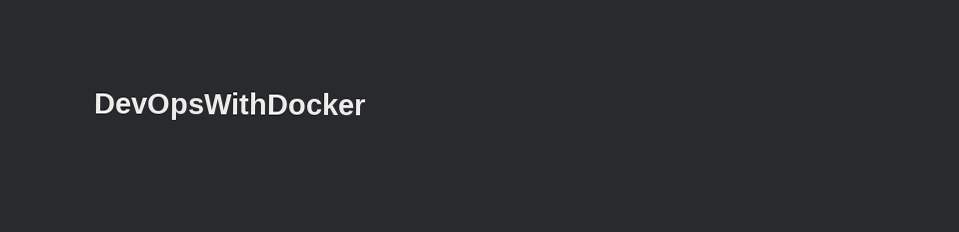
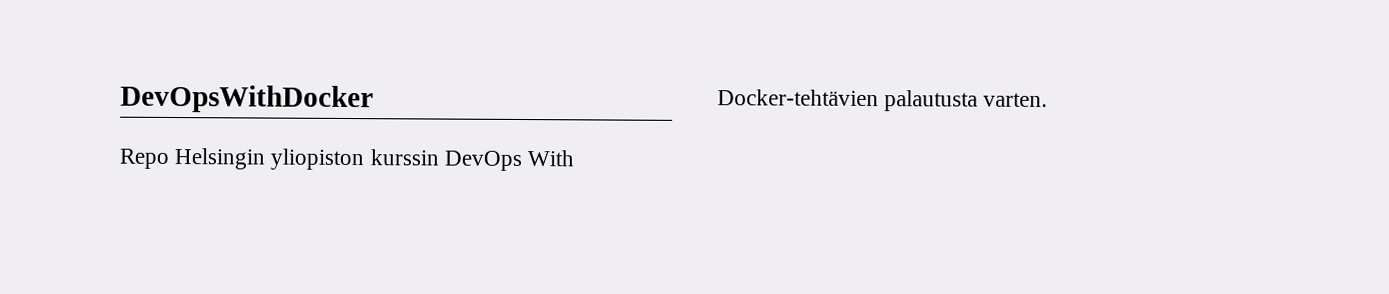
(366, 106) none -> [119,148,575,172] [717,89,1049,112] // Repo Helsingin yliopiston kurssin DevOps With Docker-tehtävien palautusta varten.

